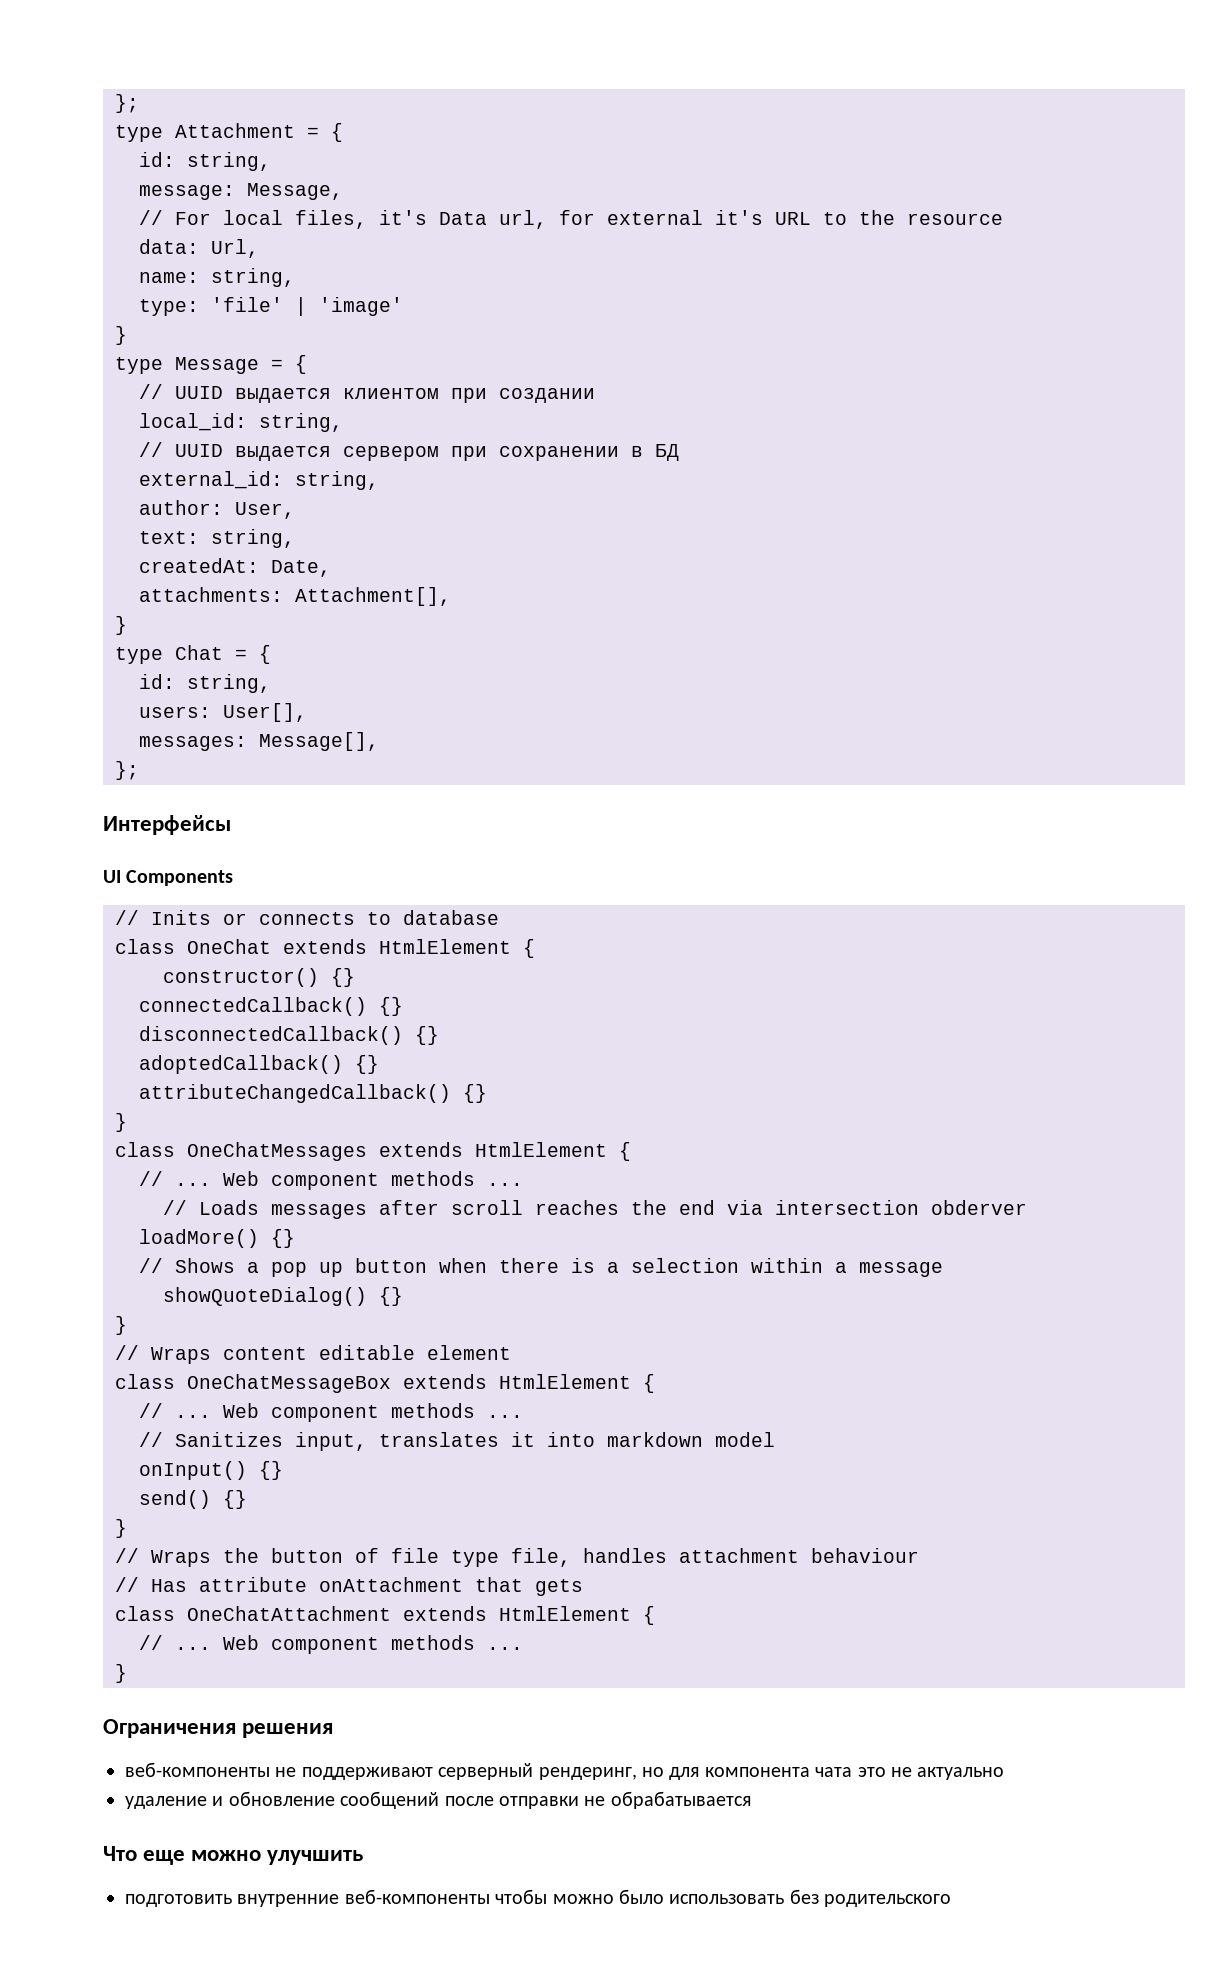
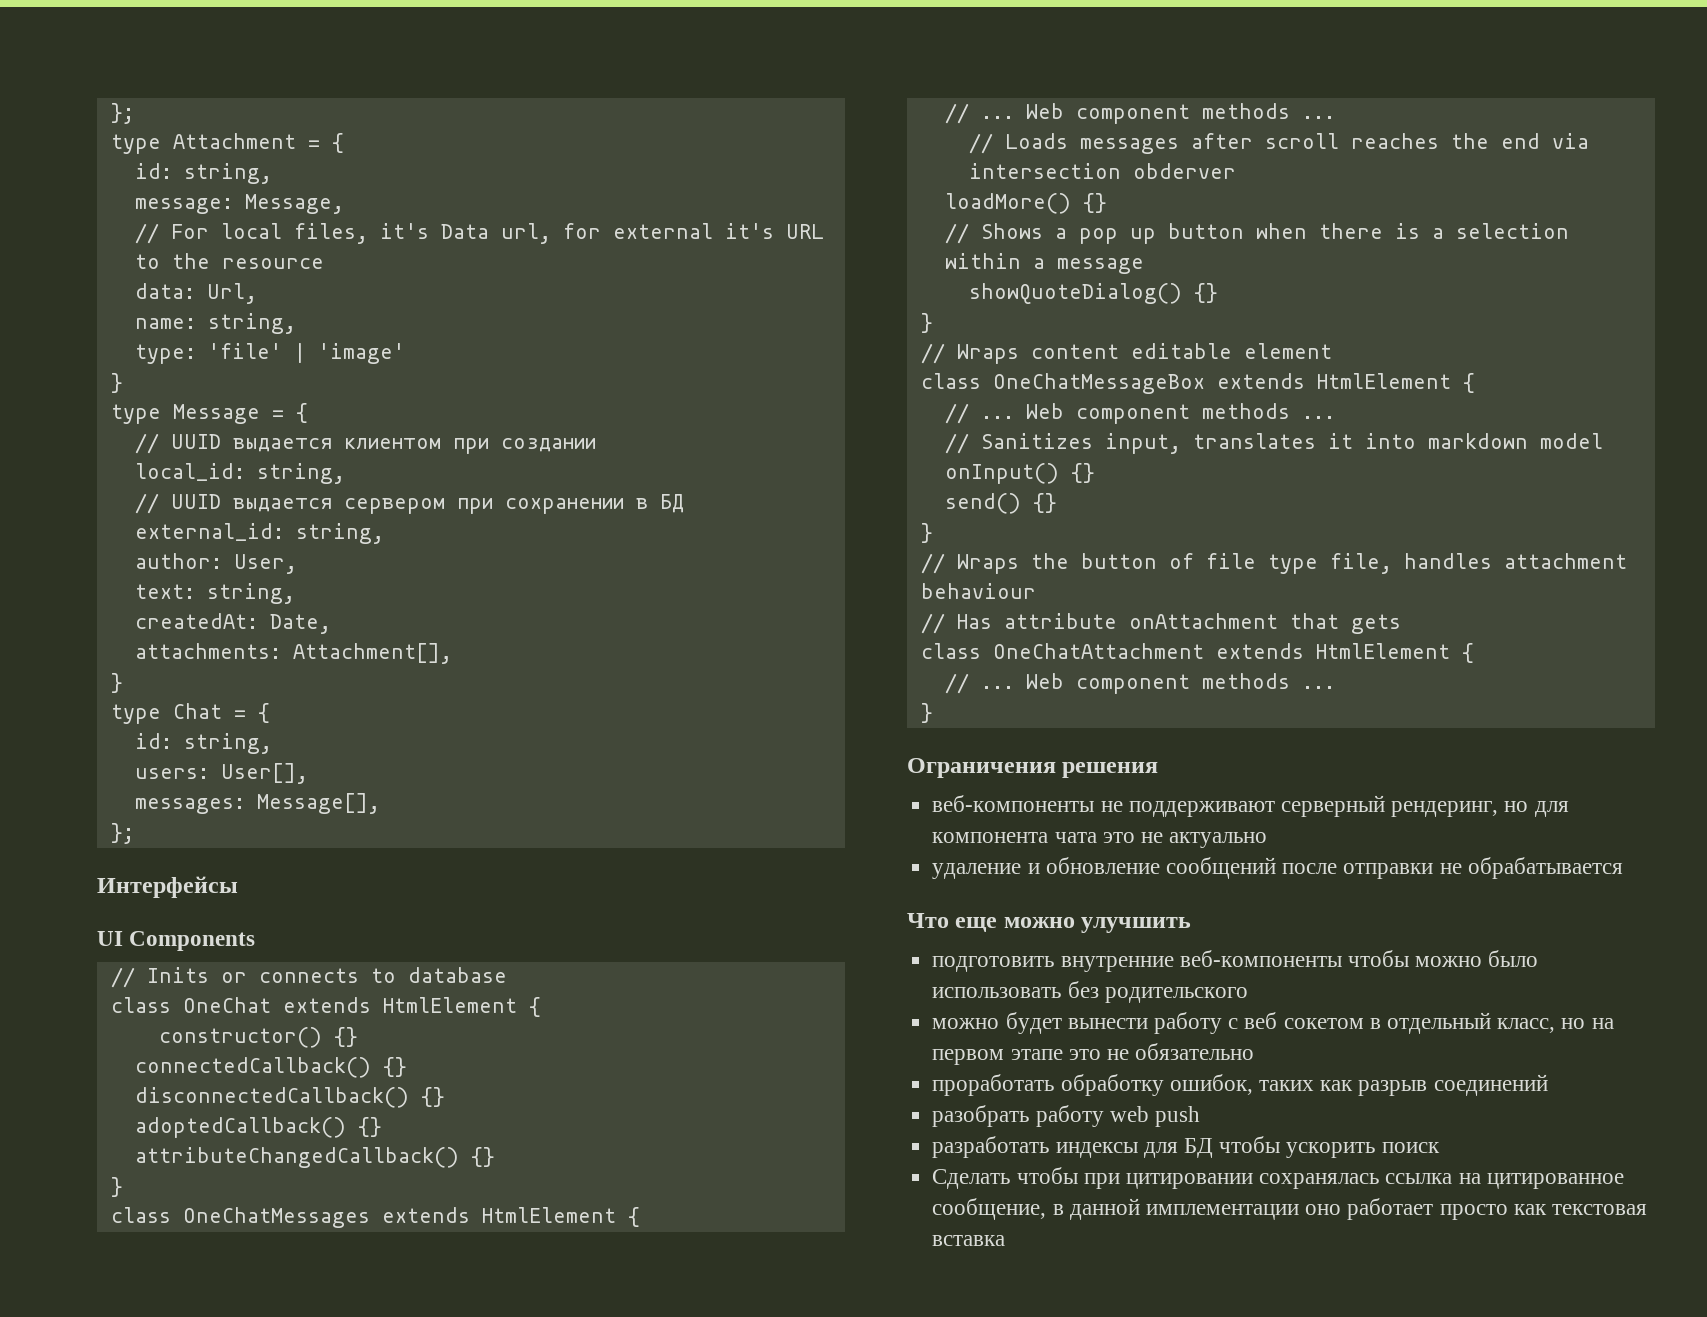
(952, 1900) none -> [932,1012,1614,1034] [932,1043,1255,1065] [932,1074,1548,1096] [932,1105,1200,1127] [932,1136,1440,1158] [932,1167,1624,1189] [932,1198,1647,1220] [932,1235,1006,1246] // можно будет вынести работу с веб сокетом в отдельный класс, но на первом этапе это не обязательно // проработать обработку ошибок, таких как разрыв соединений // разобрать работу web push // разработать индексы для БД чтобы ускорить поиск // Сделать чтобы при цитировании сохранялась ссылка на цитированное сообщение, в данной имплементации оно работает просто как текстовая вставка

